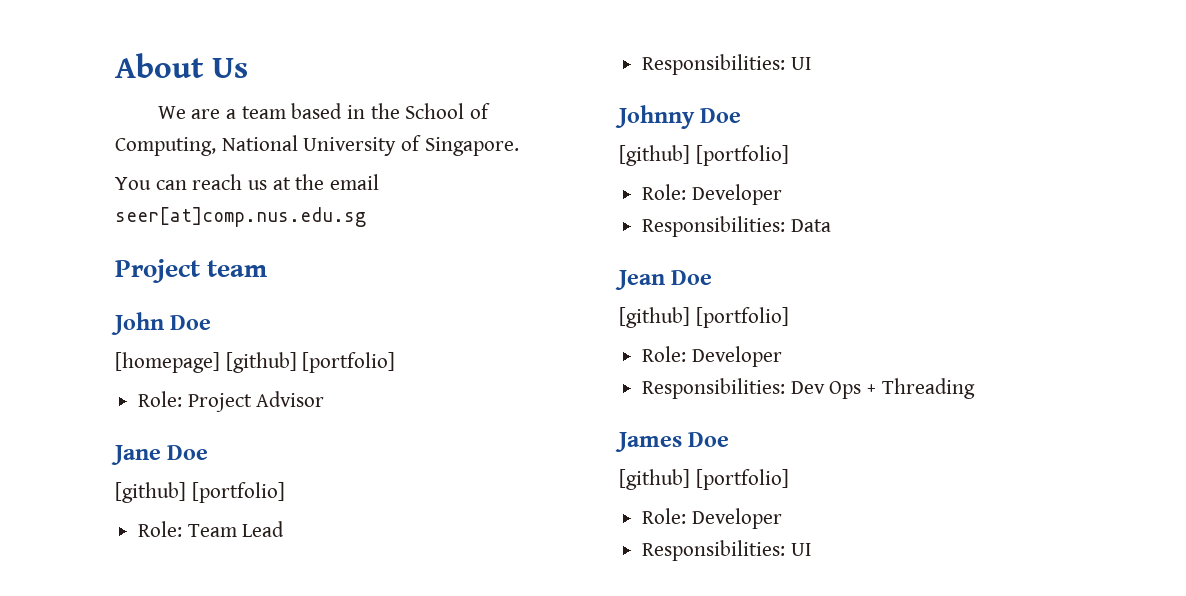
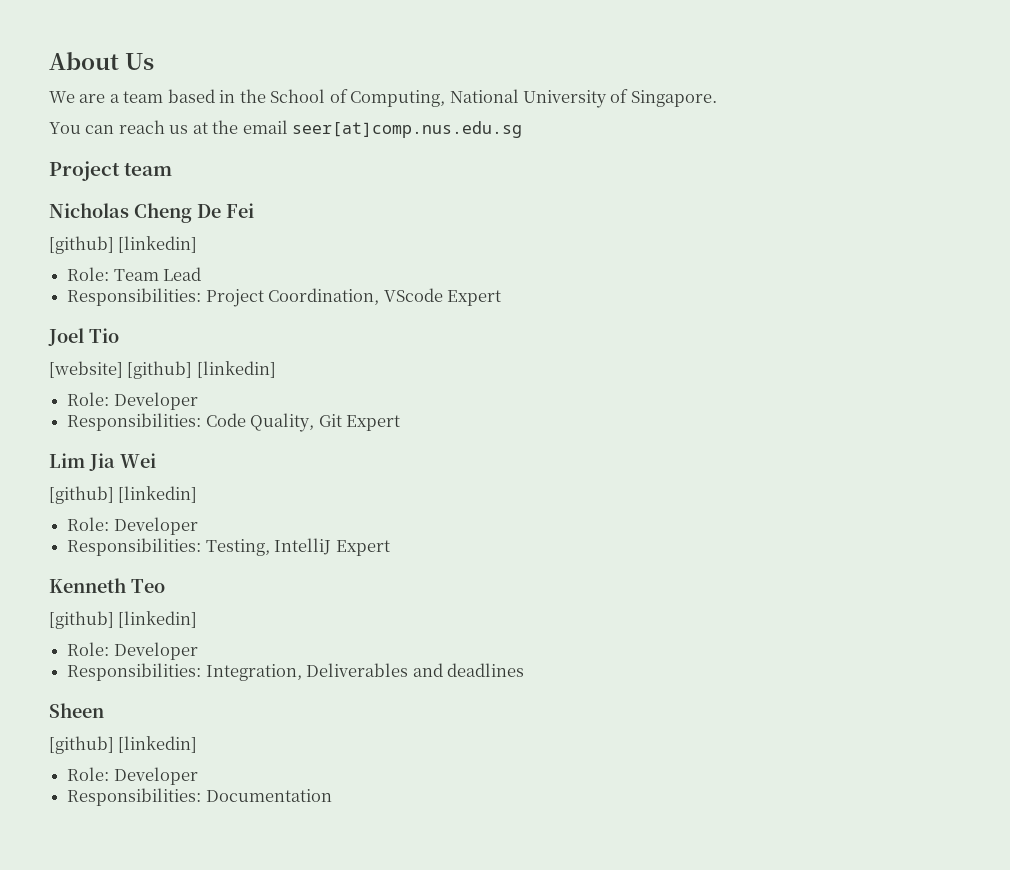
[111,312,212,335] [115,352,396,373] [138,391,325,412] [111,445,209,465] [115,482,285,503] John Doe // [homepage] [github] [portfolio] // Role: Project Advisor // Jane Doe // [github] [portfolio] -> [49,203,254,223] [49,236,198,254] Nicholas Cheng De Fei // [github] [linkedin]
[790,57,811,70] [615,105,742,129] [619,145,789,166] [642,184,782,205] [642,216,831,237] [615,270,713,290] [619,307,789,328] [642,346,782,367] [642,378,975,399] [615,432,730,452] [619,469,789,490] [642,508,782,529] [642,540,811,561] UI // Johnny Doe // [github] [portfolio] // Role: Developer // Responsibilities: Data // Jean Doe // [github] [portfolio] // Role: Developer // Responsibilities: Dev Ops + Threading // James Doe // [github] [portfolio] // Role: Developer // Responsibilities: UI -> [205,288,501,307] [48,328,119,346] [49,361,276,379] [67,392,198,410] [67,413,400,432] [49,453,156,471] [49,486,198,504] [67,517,198,535] [67,538,390,556] [49,578,165,593] [49,611,198,629] [67,642,198,660] [67,663,524,681] [49,703,104,718] [49,736,198,754] [67,767,198,785] [67,788,332,806] Project Coordination, VScode Expert // Joel Tio // [website] [github] [linkedin] // Role: Developer // Responsibilities: Code Quality, Git Expert // Lim Jia Wei // [github] [linkedin] // Role: Developer // Responsibilities: Testing, IntelliJ Expert // Kenneth Teo // [github] [linkedin] // Role: Developer // Responsibilities: Integration, Deliverables and deadlines // Sheen // [github] [linkedin] // Role: Developer // Responsibilities: Documentation

